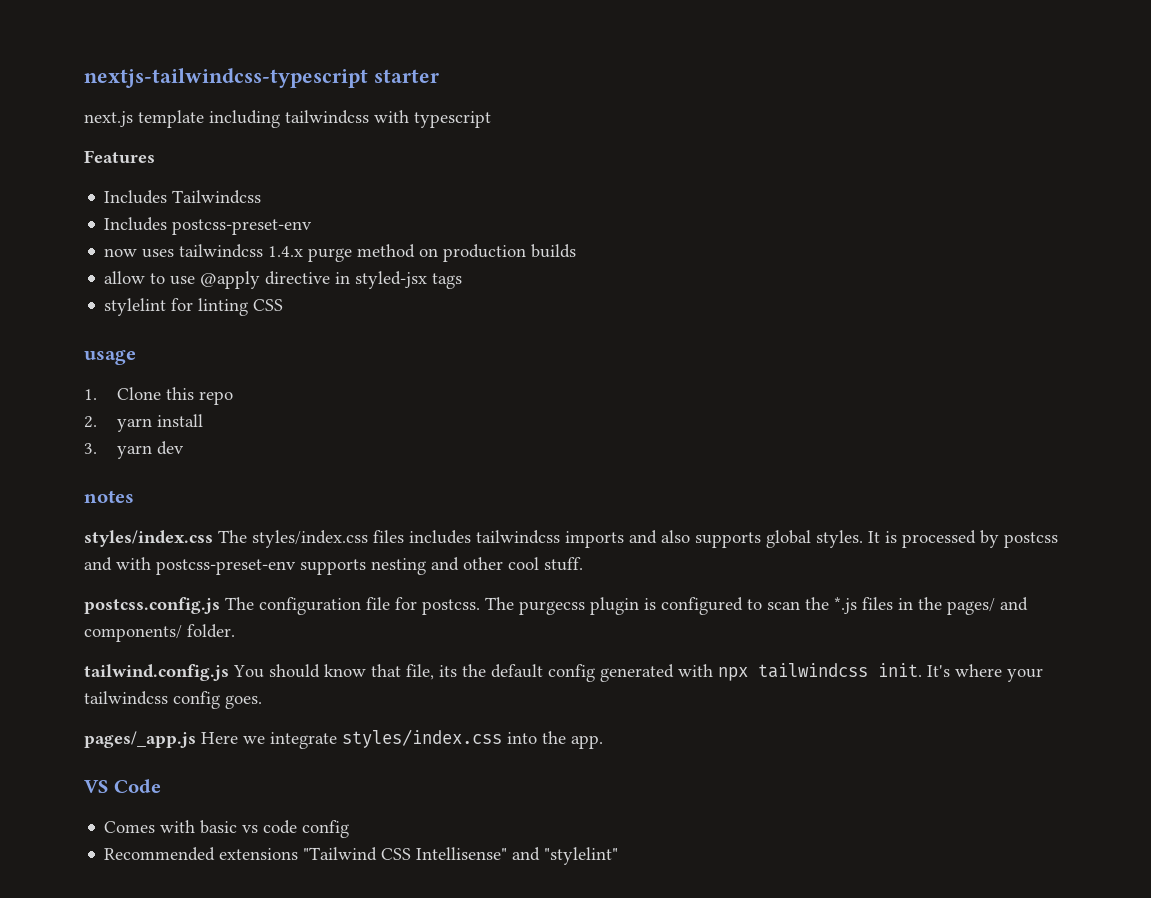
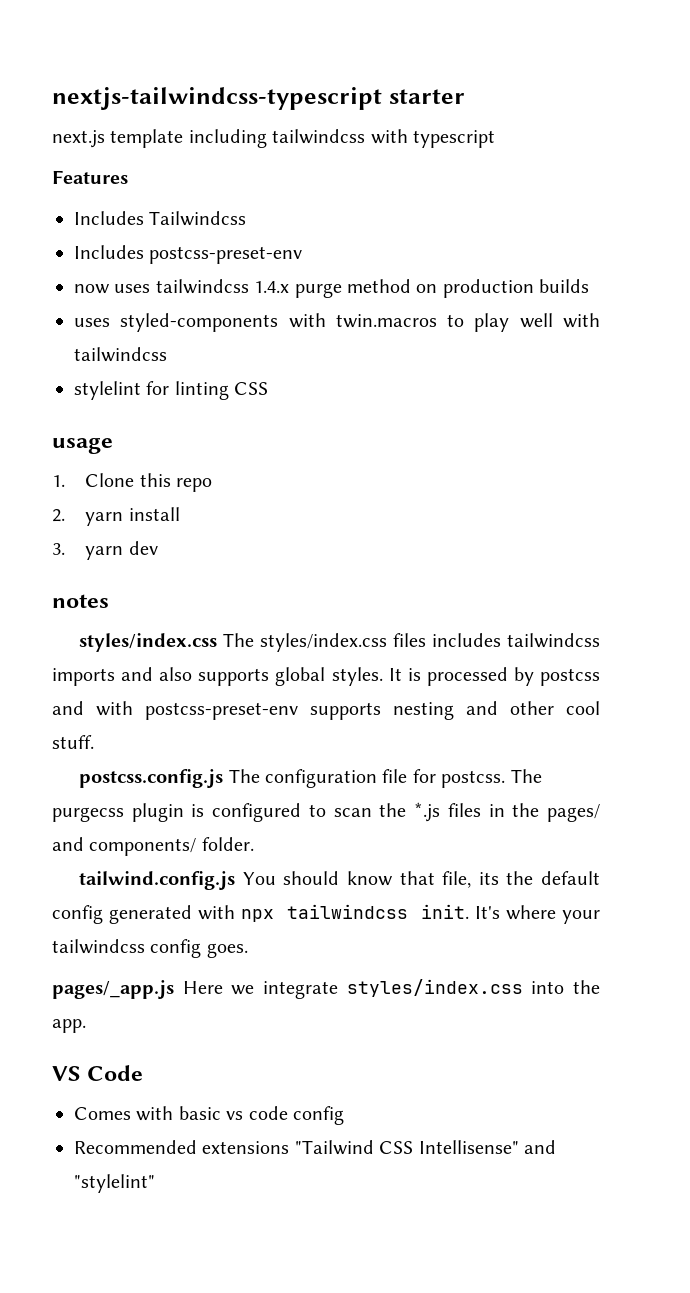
[104,271,463,289] allow to use @apply directive in styled-jsx tags -> [74,313,600,332] [74,347,167,362] uses styled-components with twin.macros to play well with tailwindcss

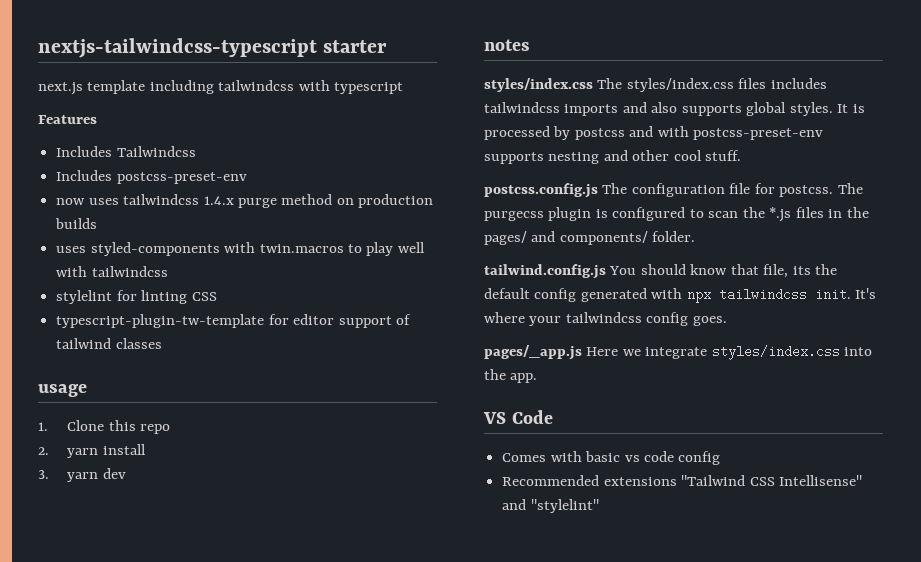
(269, 388) none -> [56,314,411,328] [56,338,162,349] // typescript-plugin-tw-template for editor support of tailwind classes

